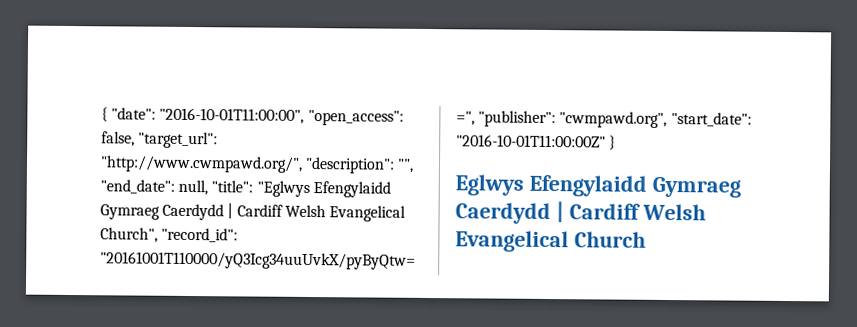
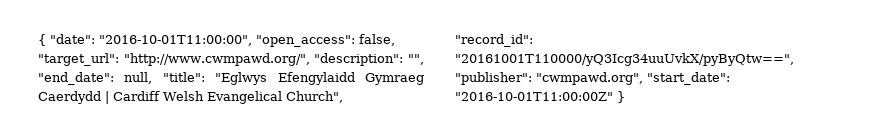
[455,174,741,198] [455,201,706,225] [455,230,646,253] // Eglwys Efengylaidd Gymraeg Caerdydd | Cardiff Welsh Evangelical Church -> (625, 97) none

